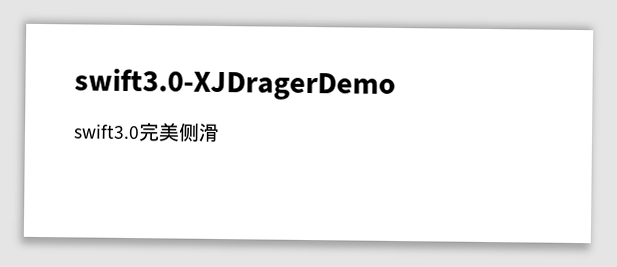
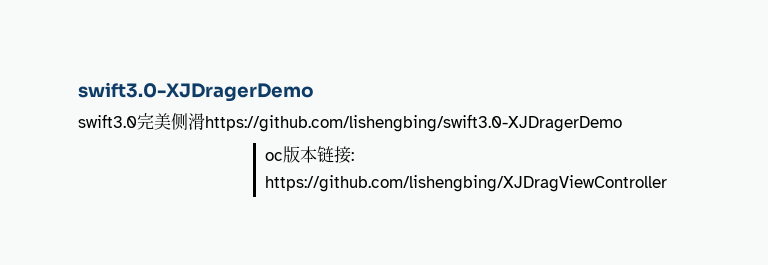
(220, 132) none -> [205,114,622,132] [264,146,354,164] [264,175,667,192] https://github.com/lishengbing/swift3.0-XJDragerDemo // oc版本链接: https://github.com/lishengbing/XJDragViewController

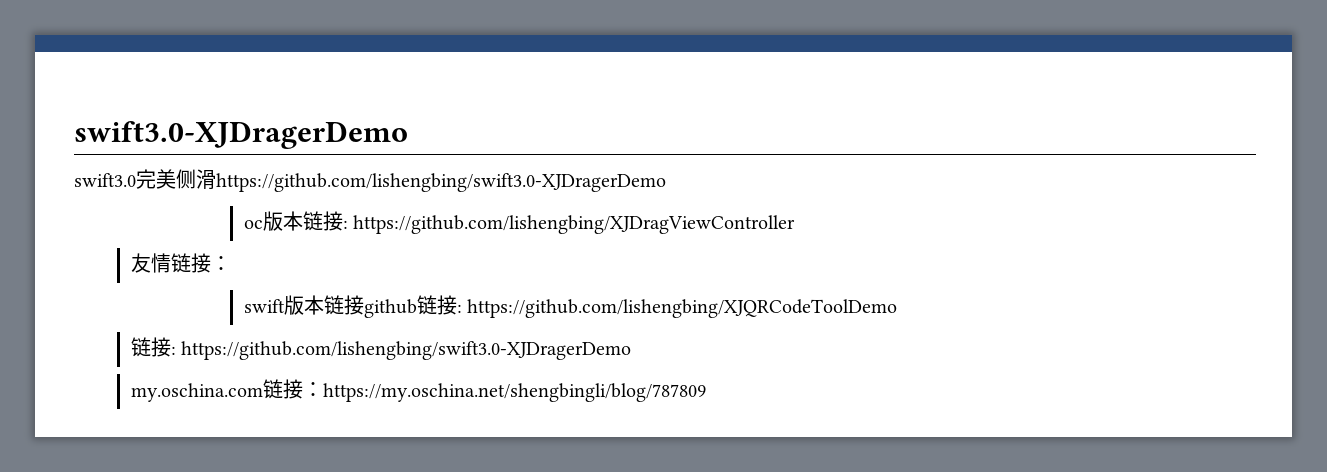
(667, 183) none -> [130,253,231,273] [243,295,897,318] [130,337,631,360] [130,379,706,402] // 友情链接： // swift版本链接github链接: https://github.com/lishengbing/XJQRCodeToolDemo // 链接: https://github.com/lishengbing/swift3.0-XJDragerDemo // my.oschina.com链接：https://my.oschina.net/shengbingli/blog/787809

